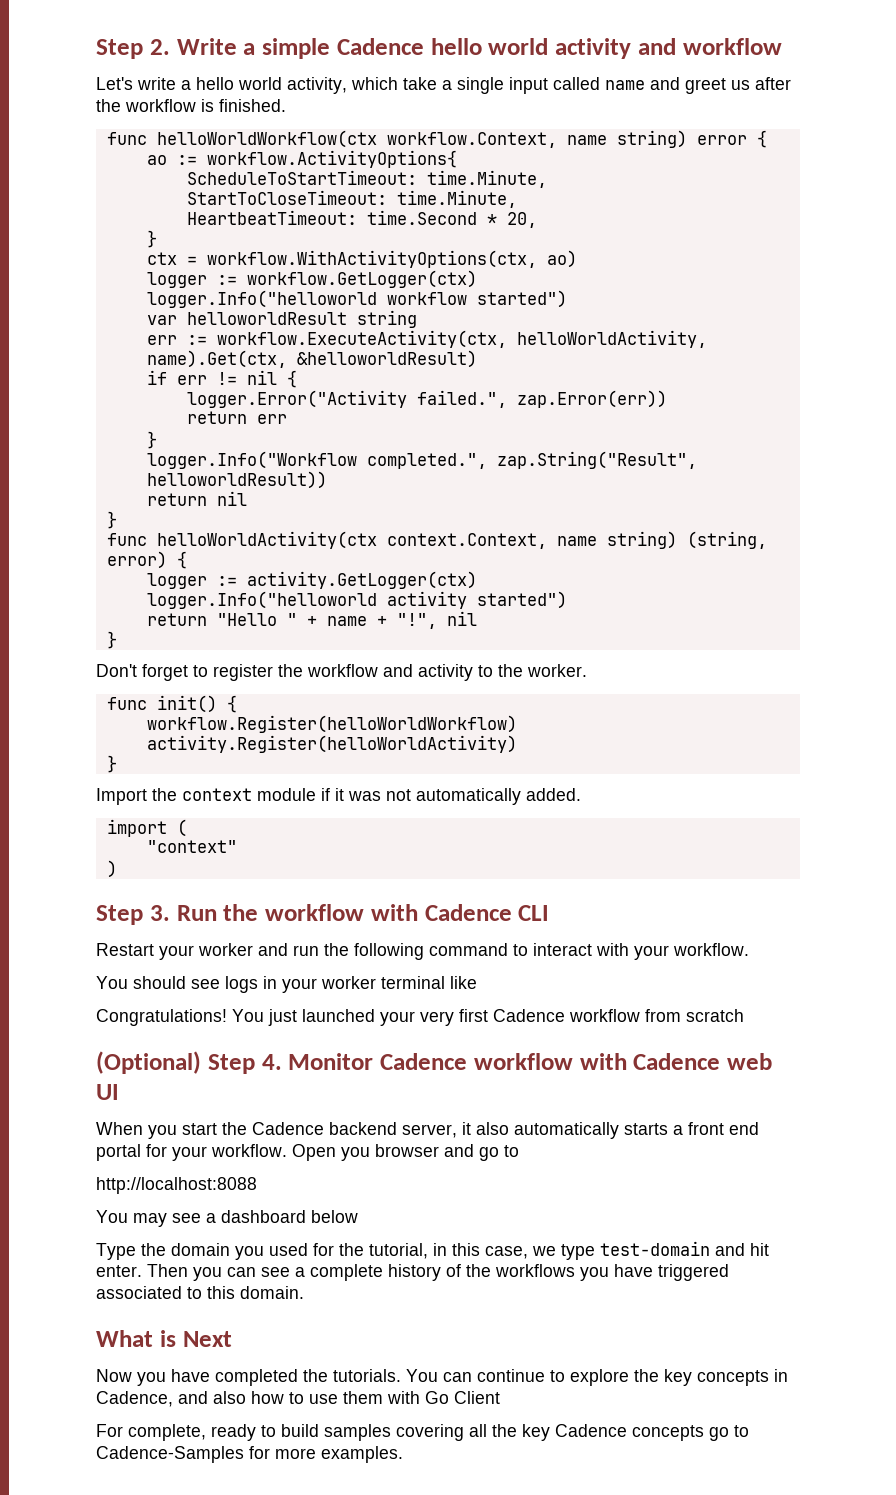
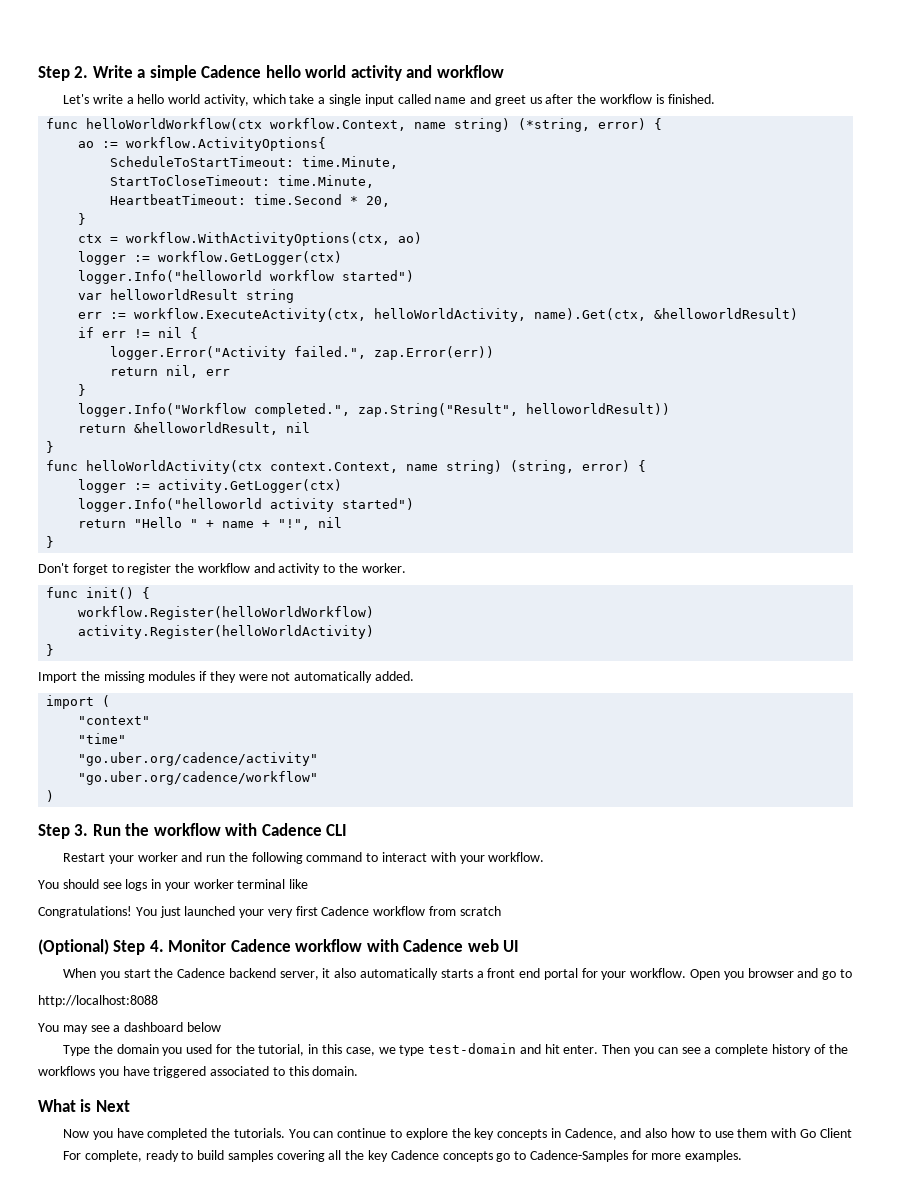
[696,135,747,145] error -> [518,118,647,132] (*string, error)
(247, 417) none -> [166,365,199,378] nil,
(207, 499) none -> [134,422,279,435] &helloworldResult,
[182,788,381,801] context module if it was -> [103,671,268,683] missing modules if they were
(237, 846) none -> [78,733,127,744] [78,752,319,766] [78,771,319,785] // "time" // "go.uber.org/cadence/activity" // "go.uber.org/cadence/workflow"

